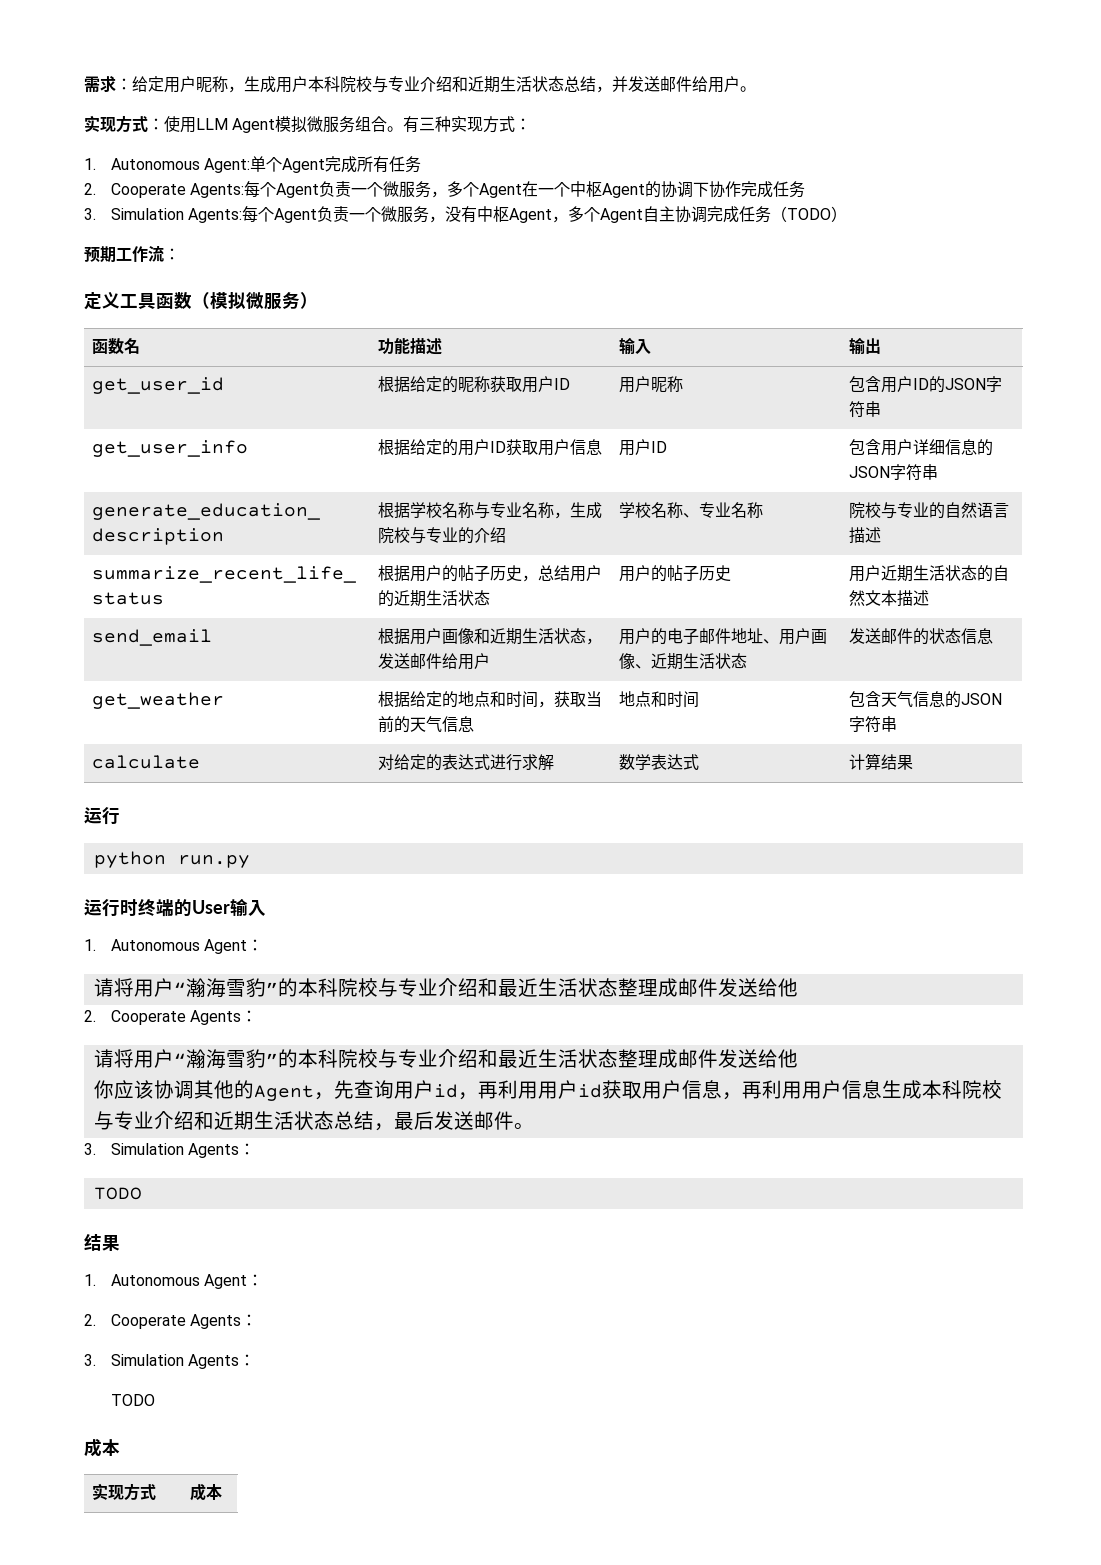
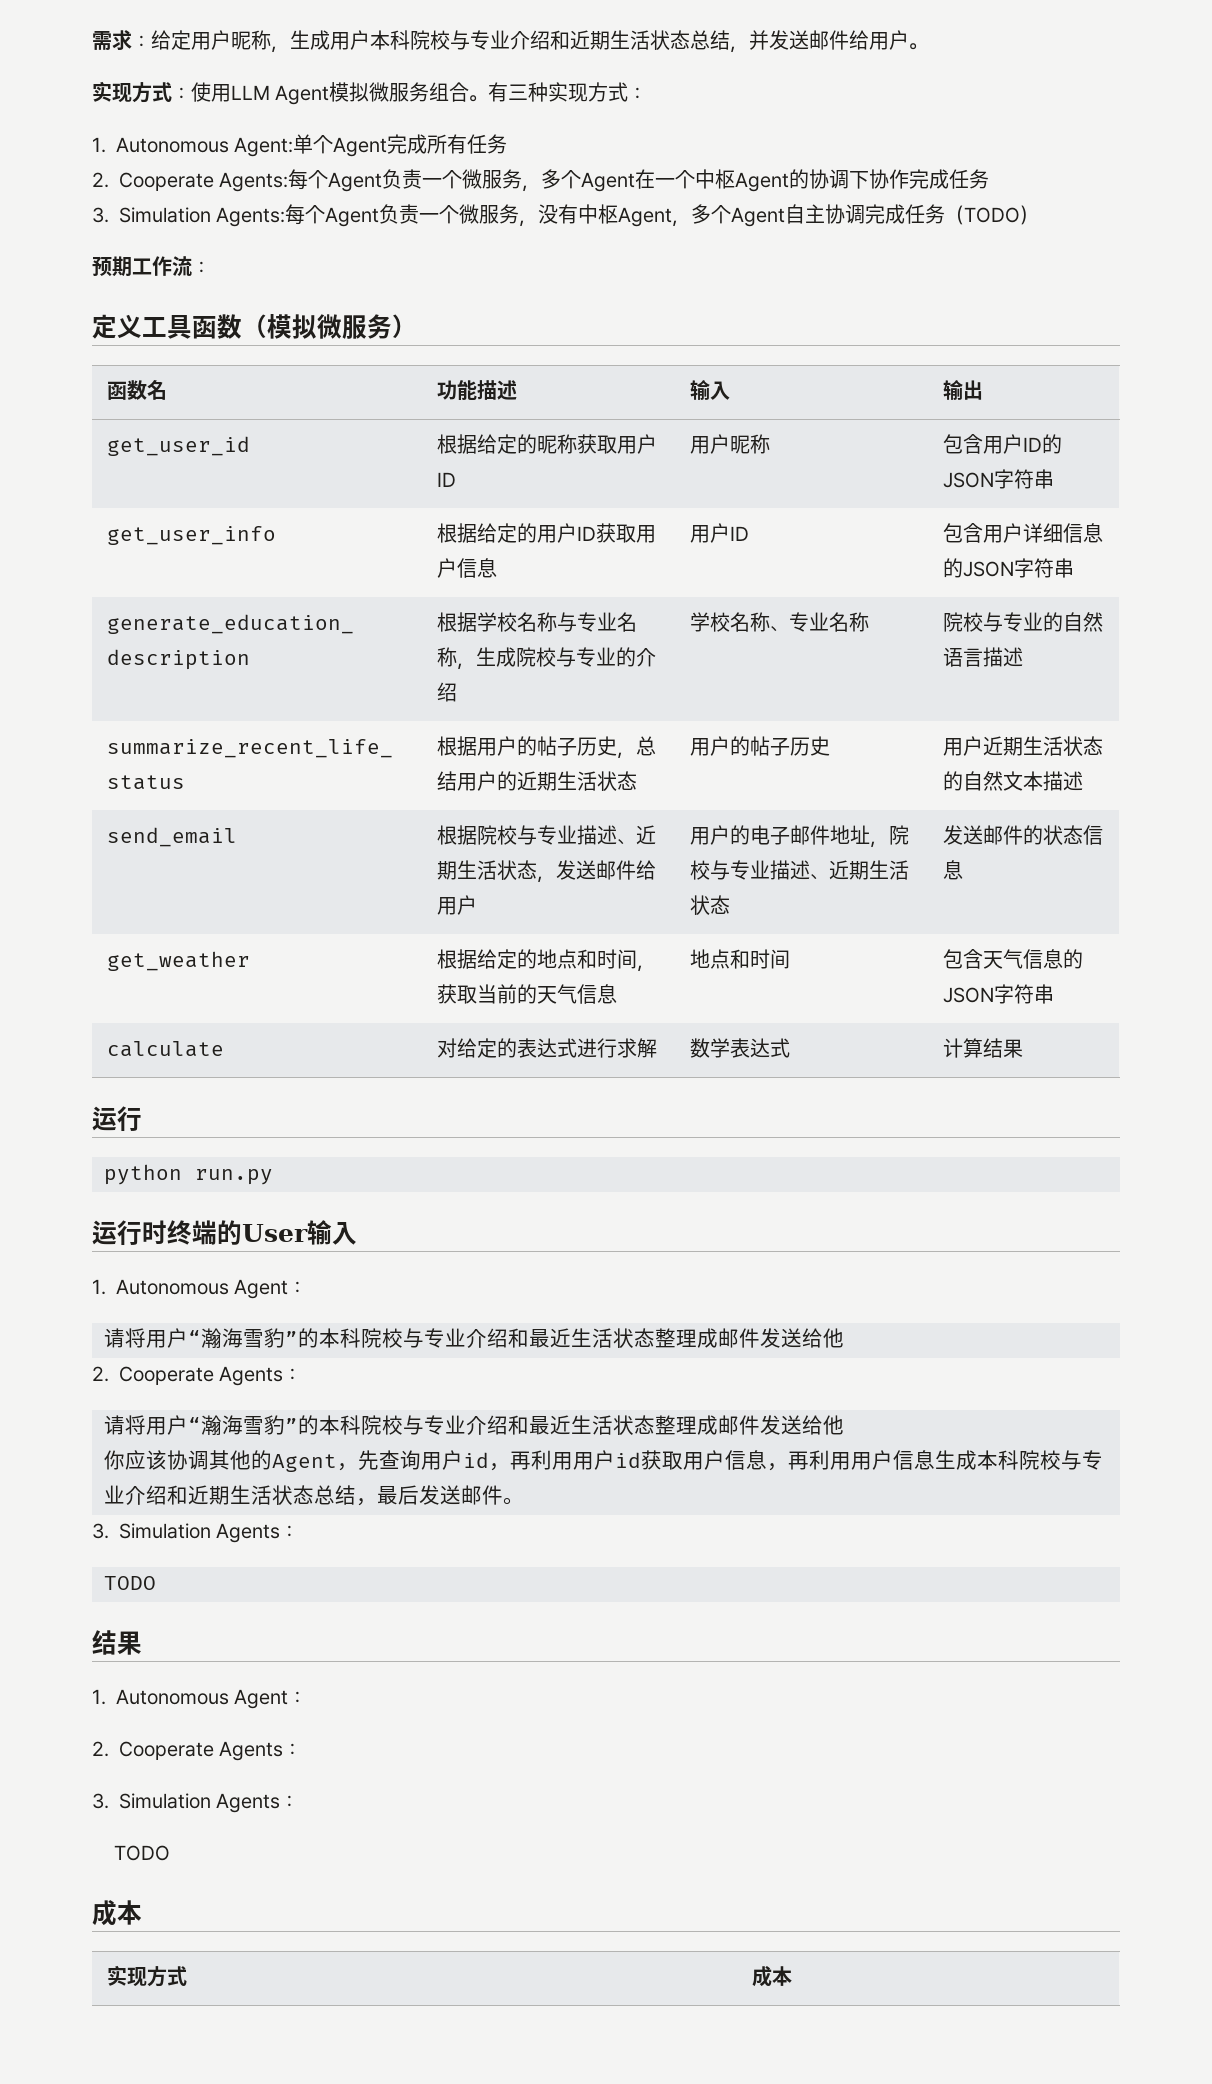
[410,628,491,645] 用户画像和 -> [476,825,636,845] 院校与专业描述、
[763,628,828,645] [619,653,636,669] 、用户画像 -> [869,825,909,848] [689,860,810,880] ，院校与专业描述

